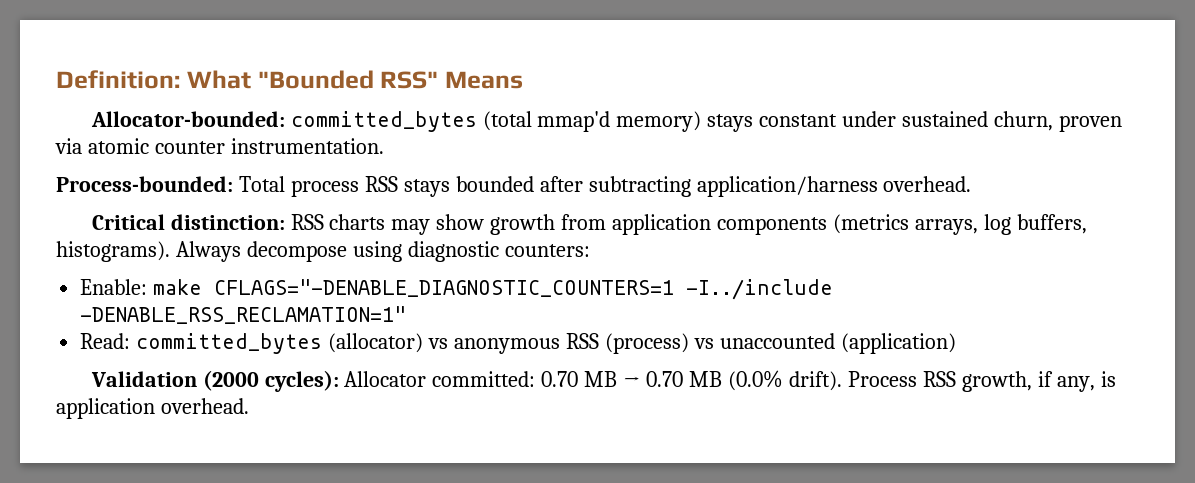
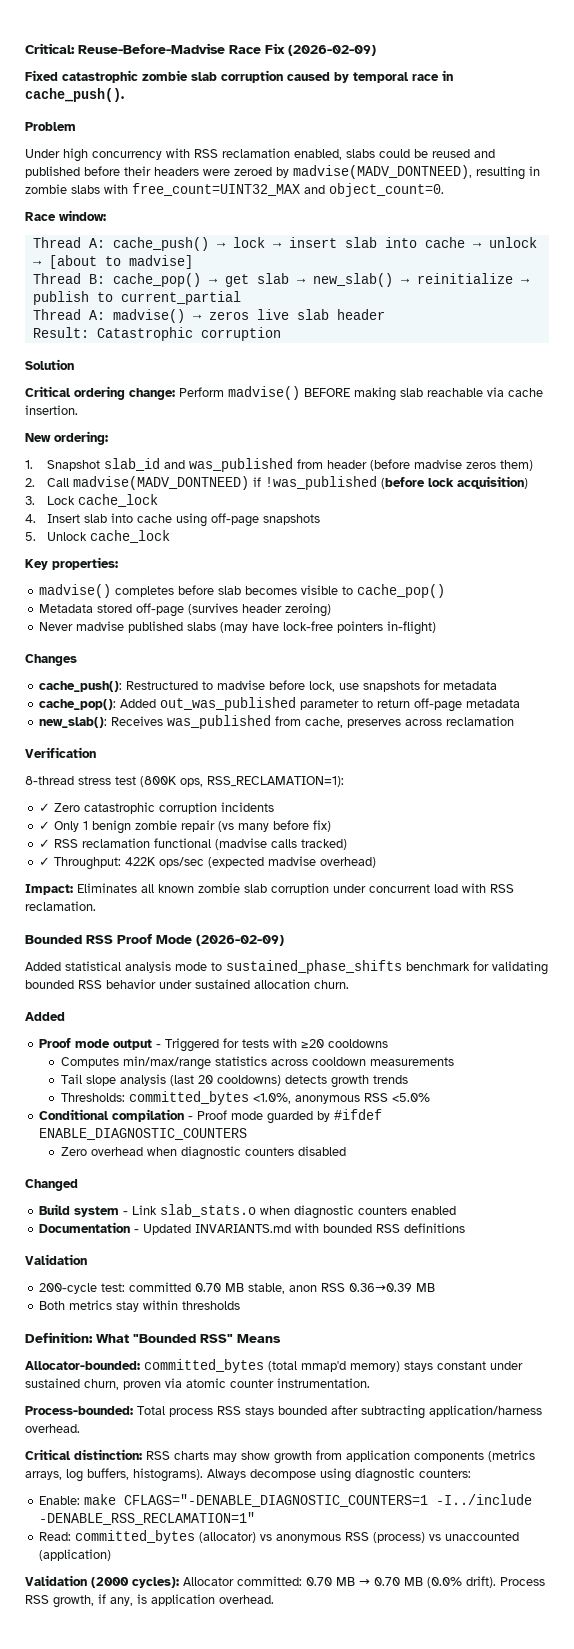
(56, 79) none -> [25,43,376,56] [25,70,453,83] [25,88,124,102] [25,122,76,131] [25,148,495,162] [25,165,540,180] [25,183,444,197] [25,210,106,221] [32,237,537,251] [32,255,193,269] [32,273,530,287] [32,291,241,305] [32,309,385,323] [32,327,281,341] [25,359,74,370] [25,386,543,401] [25,405,78,415] [25,431,108,445] [25,458,533,472] [25,476,528,490] [25,494,158,507] [25,513,320,527] [25,530,170,543] [25,557,118,570] [39,584,446,598] [39,603,332,617] [39,621,437,635] [25,654,77,666] [39,680,498,692] [39,697,521,712] [39,715,515,729] [25,747,96,758] [25,776,344,787] [39,802,275,814] [39,820,332,834] [39,838,348,850] [39,856,377,870] [25,883,514,895] [25,901,96,911] [25,934,284,946] [25,960,548,975] [25,979,349,989] [25,1012,65,1021] [39,1038,389,1052] [60,1056,454,1070] [60,1074,408,1088] [60,1091,430,1105] [39,1109,383,1124] [39,1128,248,1140] [60,1146,346,1160] [25,1179,78,1191] [39,1204,457,1219] [39,1222,466,1235] [25,1254,87,1265] [39,1282,436,1294] [39,1300,241,1312] Critical: Reuse-Before-Madvise Race Fix (2026-02-09) // Fixed catastrophic zombie slab corruption caused by temporal race in cache_push(). // Problem // Under high concurrency with RSS reclamation enabled, slabs could be reused and published before their headers were zeroed by madvise(MADV_DONTNEED), resulting in zombie slabs with free_count=UINT32_MAX and object_count=0. // Race window: // Thread A: cache_push() → lock → insert slab into cache → unlock → [about to madvise] // Thread B: cache_pop() → get slab → new_slab() → reinitialize → publish to current_partial // Thread A: madvise() → zeros live slab header // Result: Catastrophic corruption // Solution // Critical ordering change: Perform madvise() BEFORE making slab reachable via cache insertion. // New ordering: // 1. Snapshot slab_id and was_published from header (before madvise zeros them) // 2. Call madvise(MADV_DONTNEED) if !was_published (before lock acquisition) // 3. Lock cache_lock // 4. Insert slab into cache using off-page snapshots // 5. Unlock cache_lock // Key properties: // madvise() completes before slab becomes visible to cache_pop() // Metadata stored off-page (survives header zeroing) // Never madvise published slabs (may have lock-free pointers in-flight) // Changes // cache_push(): Restructured to madvise before lock, use snapshots for metadata // cache_pop(): Added out_was_published parameter to return off-page metadata // new_slab(): Receives was_published from cache, preserves across reclamation // Verification // 8-thread stress test (800K ops, RSS_RECLAMATION=1): // ✓ Zero catastrophic corruption incidents // ✓ Only 1 benign zombie repair (vs many before fix) // ✓ RSS reclamation functional (madvise calls tracked) // ✓ Throughput: 422K ops/sec (expected madvise overhead) // Impact: Eliminates all known zombie slab corruption under concurrent load with RSS reclamation. // Bounded RSS Proof Mode (2026-02-09) // Added statistical analysis mode to sustained_phase_shifts benchmark for validating bounded RSS behavior under sustained allocation churn. // Added // Proof mode output - Triggered for tests with ≥20 cooldowns // Computes min/max/range statistics across cooldown measurements // Tail slope analysis (last 20 cooldowns) detects growth trends // Thresholds: committed_bytes <1.0%, anonymous RSS <5.0% // Conditional compilation - Proof mode guarded by #ifdef ENABLE_DIAGNOSTIC_COUNTERS // Zero overhead when diagnostic counters disabled // Changed // Build system - Link slab_stats.o when diagnostic counters enabled // Documentation - Updated INVARIANTS.md with bounded RSS definitions // Validation // 200-cycle test: committed 0.70 MB stable, anon RSS 0.36→0.39 MB // Both metrics stay within thresholds //

